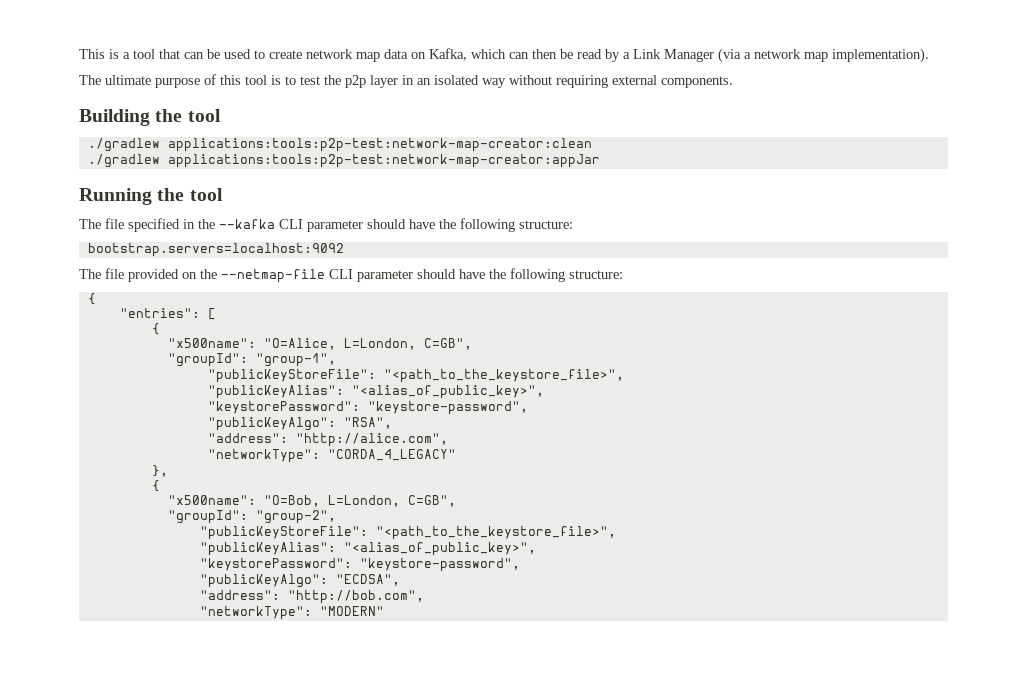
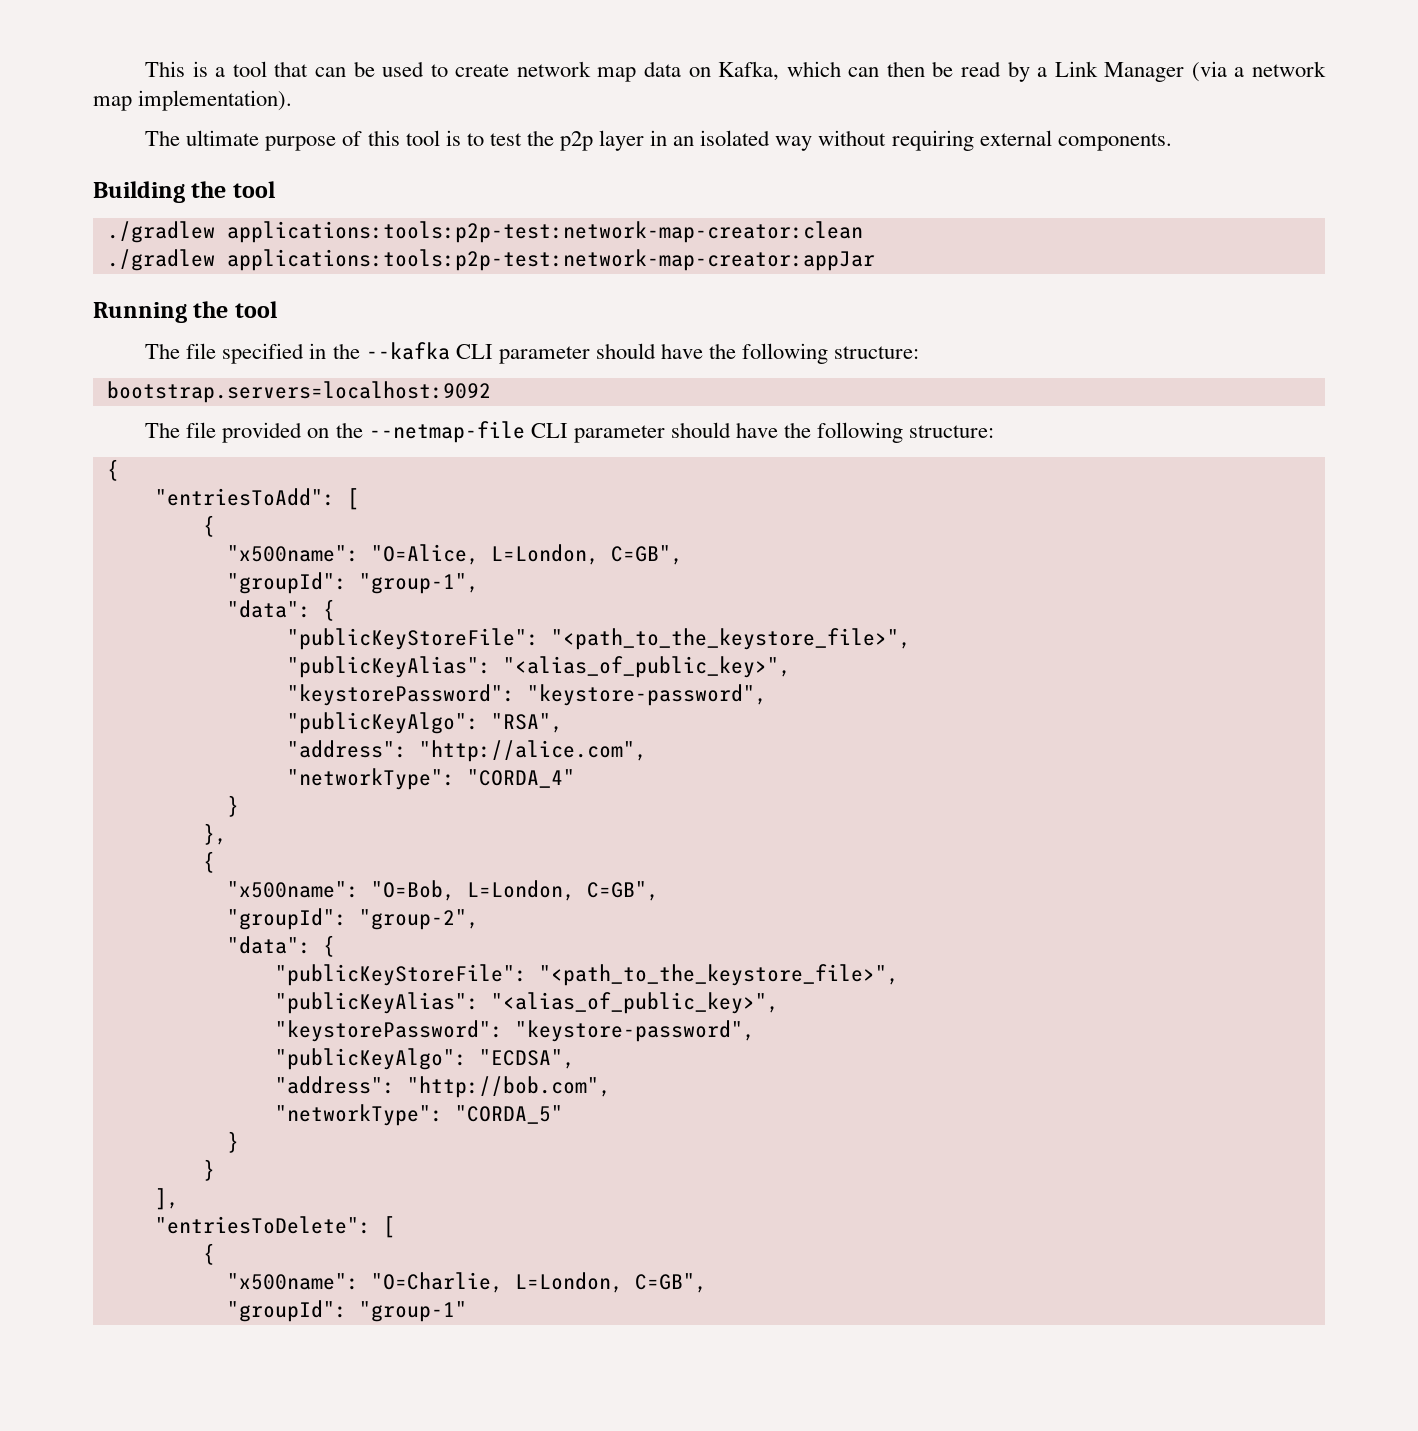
[119,308,200,318] "entries": -> [154,488,335,506] "entriesToAdd":
(336, 360) none -> [226,599,335,621] // "data": {
[327,449,456,461] "CORDA_4_LEGACY" -> [466,769,575,788] [226,795,239,817] "CORDA_4" // }
(336, 517) none -> [226,935,335,957] // "data": {
[319,606,384,616] "MODERN" -> [454,1105,563,1124] [226,1131,239,1153] [202,1159,215,1181] [154,1188,179,1210] [154,1216,395,1238] [202,1243,215,1265] [226,1272,707,1293] [226,1300,467,1322] "CORDA_5" // } // } // ], // "entriesToDelete": [ // { // "x500name": "O=Charlie, L=London, C=GB", // "groupId": "group-1"

